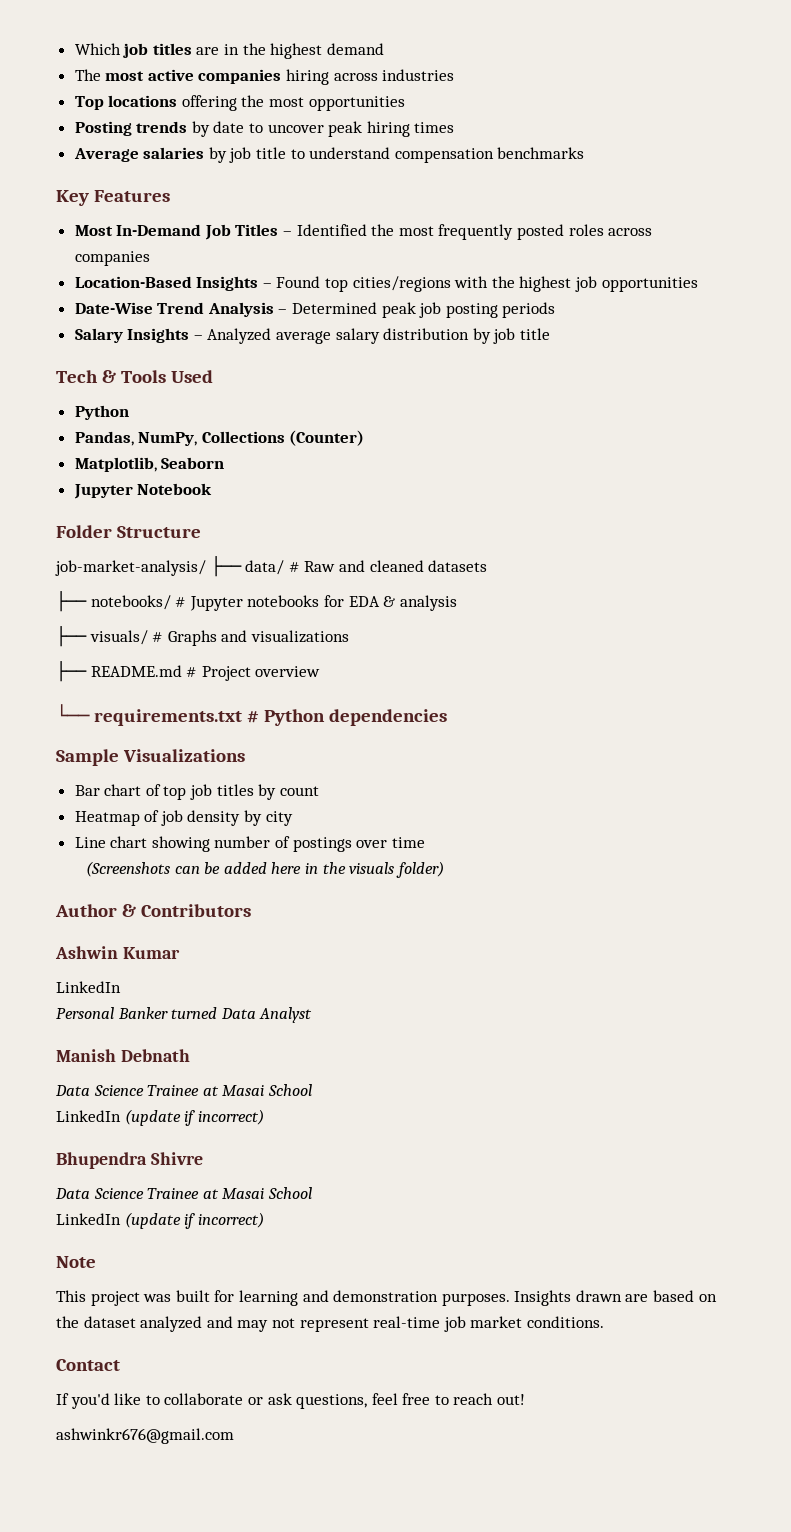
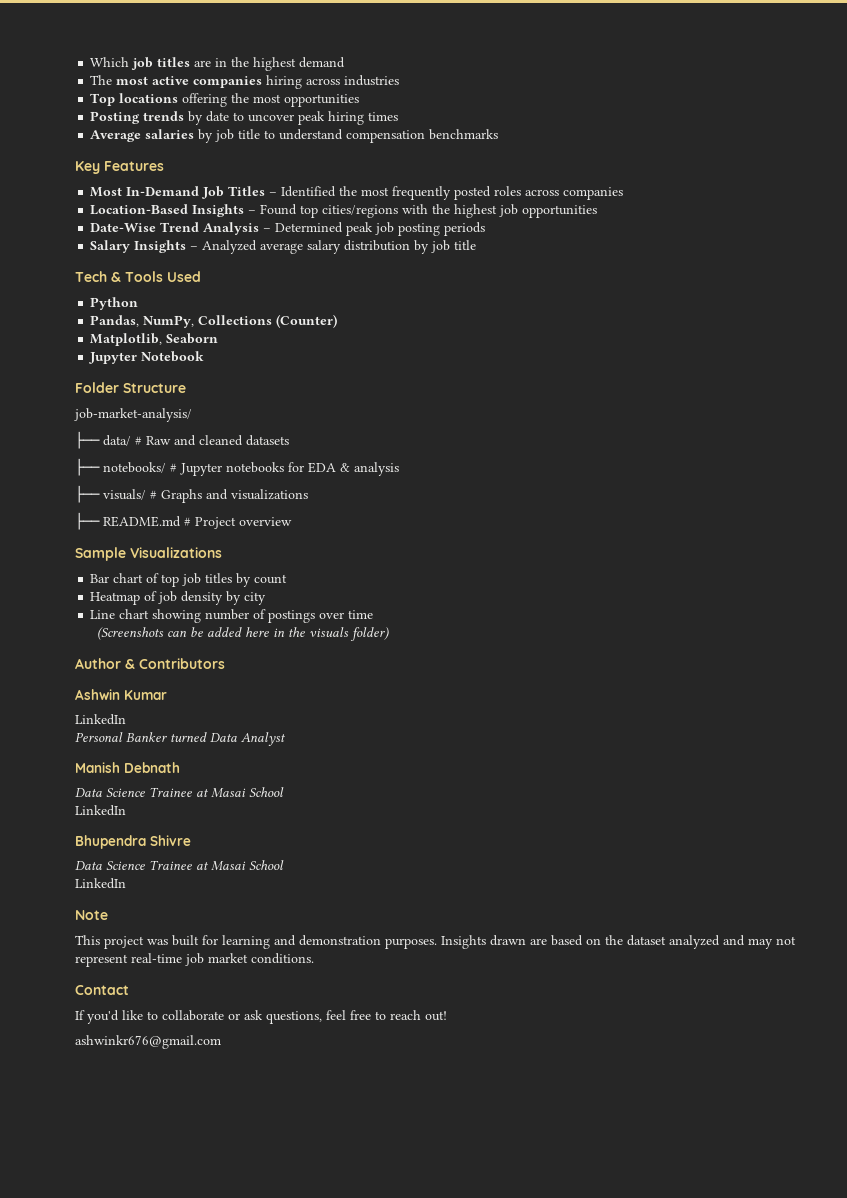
(206, 568) none -> (192, 415) //
[56,704,447,726] // └── requirements.txt # Python dependencies -> (292, 521) none
[124,1109,264,1126] (update if incorrect) -> (126, 810) none
[124,1212,264,1229] (update if incorrect) -> (126, 883) none

